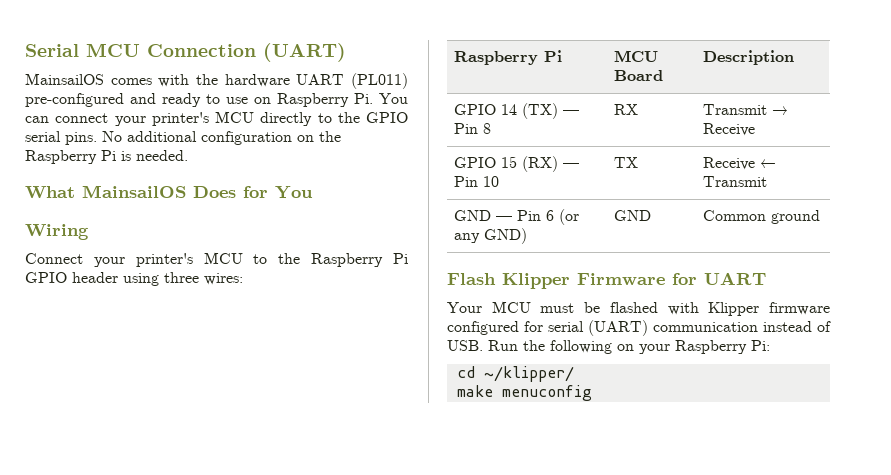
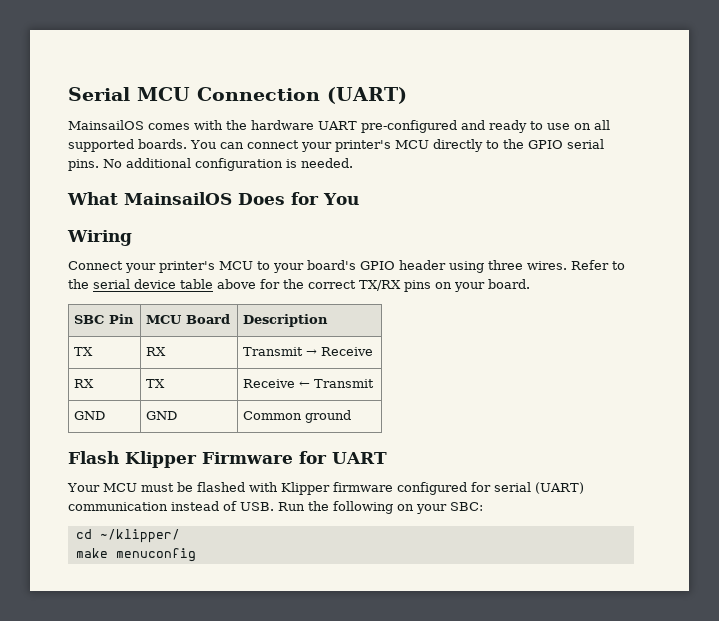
[351,73,408,89] (PL011) -> (357, 125) none
[277,93,373,107] Raspberry Pi. -> [594,120,610,130] [68,139,187,152] all supported boards.
[297,131,341,142] [25,150,116,164] on the Raspberry Pi -> (283, 164) none
[278,253,408,267] the Raspberry Pi -> [273,260,356,273] your board's
[204,273,243,285] [453,50,562,65] [613,50,658,62] [613,70,663,81] [702,50,794,65] [453,103,579,119] [453,123,491,134] [613,104,638,115] [702,104,788,115] [702,123,755,136] [453,156,579,172] [453,176,499,187] wires: // Raspberry Pi | MCU Board | Description // GPIO 14 (TX) — Pin 8 | RX | Transmit → Receive // GPIO 15 (RX) — Pin 10 -> [527,260,625,270] [68,279,530,292] [74,314,135,324] [146,314,231,324] [243,314,329,327] [74,347,94,356] [146,347,167,356] [243,347,374,356] [74,379,95,388] wires. Refer to the serial device table above for the correct TX/RX pins on your board. // SBC Pin | MCU Board | Description // TX | RX | Transmit → Receive // RX
[495,209,579,225] [453,228,527,244] — Pin 6 (or any GND) -> (106, 415) none
[675,340,770,354] Raspberry Pi: -> [450,502,483,511] SBC:

